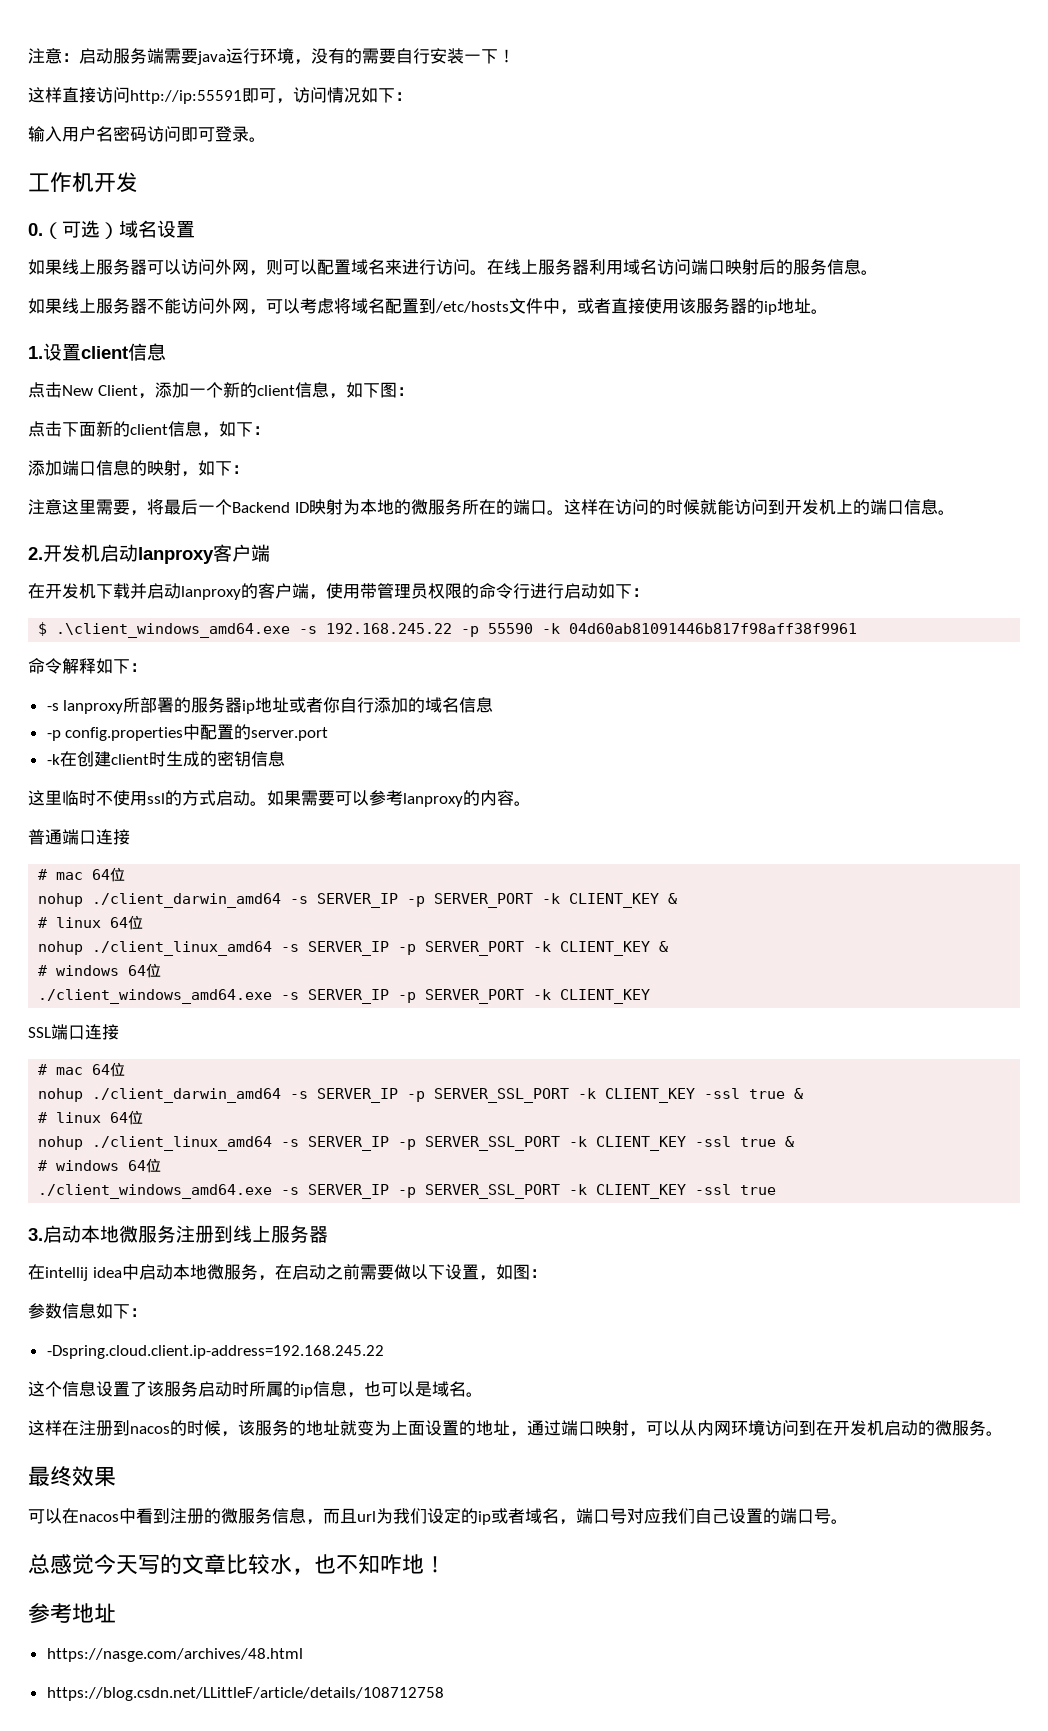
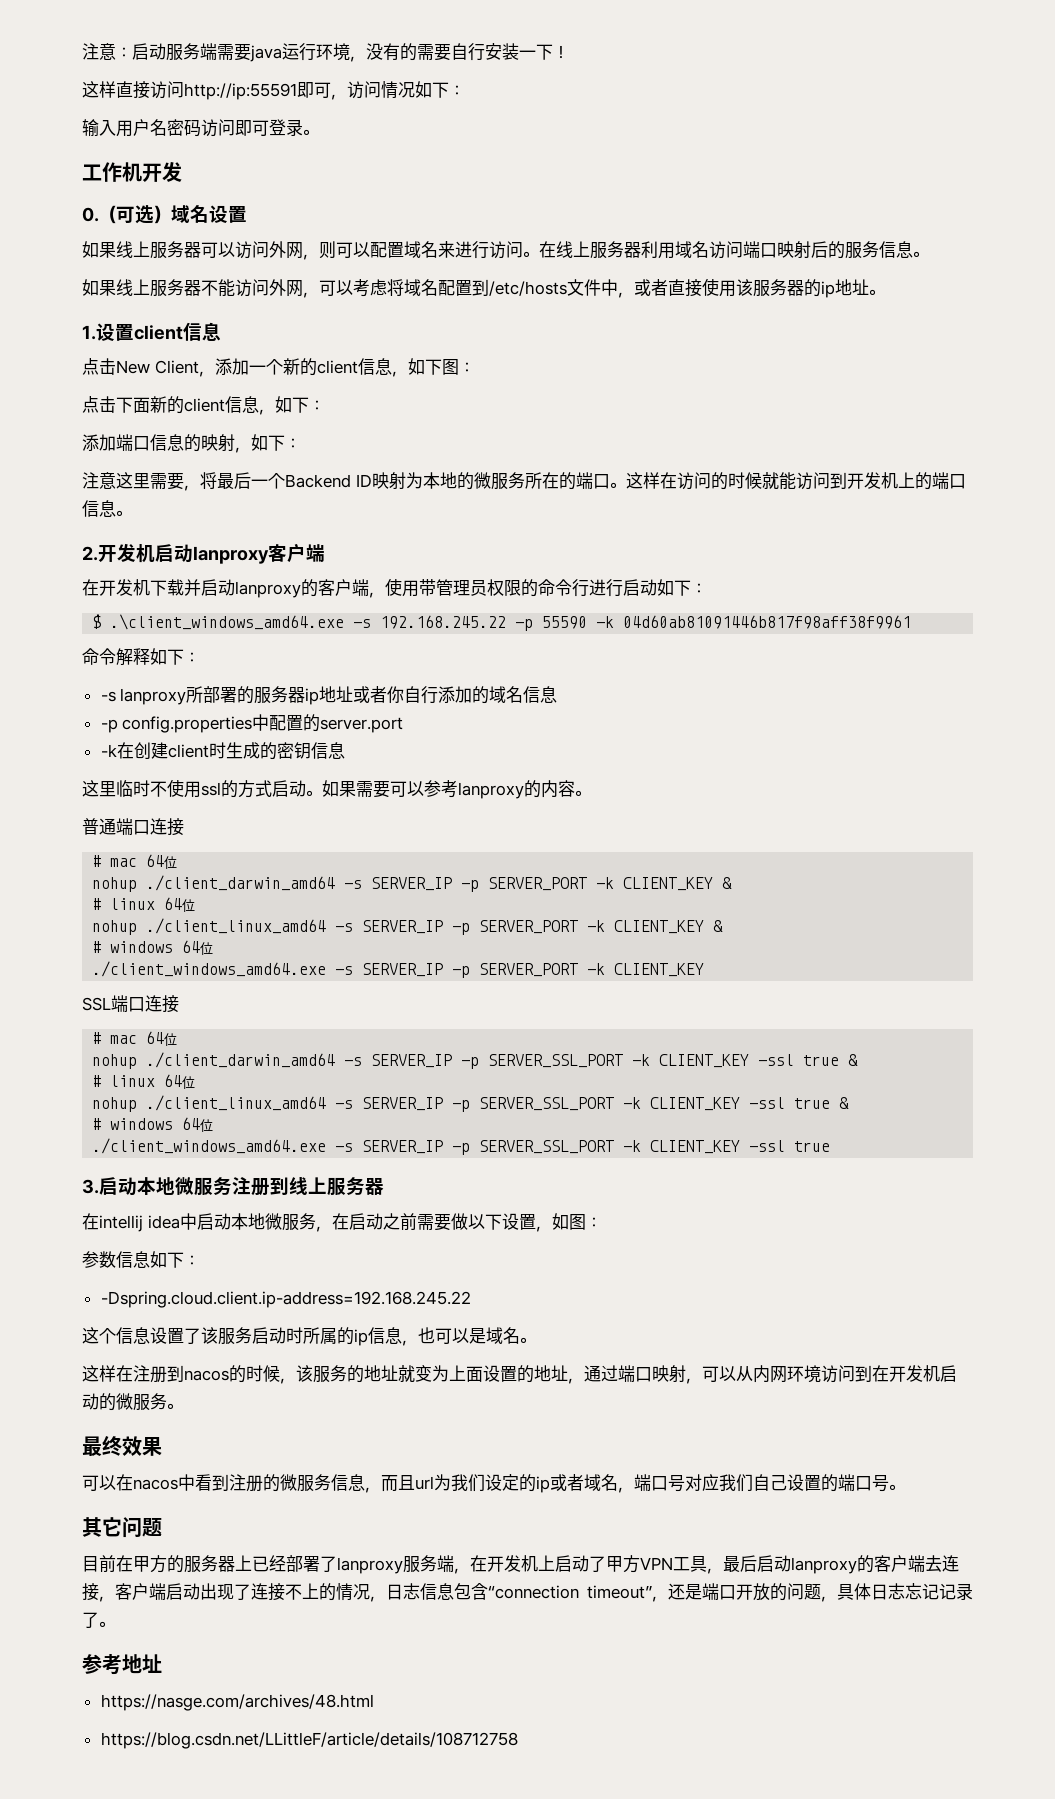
[28,1554,446,1575] 总感觉今天写的文章比较水，也不知咋地！ -> [82,1517,162,1538] [82,1555,959,1574] [82,1583,973,1602] [82,1612,115,1628] 其它问题 // 目前在甲方的服务器上已经部署了lanproxy服务端，在开发机上启动了甲方VPN工具，最后启动lanproxy的客户端去连接，客户端启动出现了连接不上的情况，日志信息包含“connection timeout”，还是端口开放的问题，具体日志忘记记录了。

